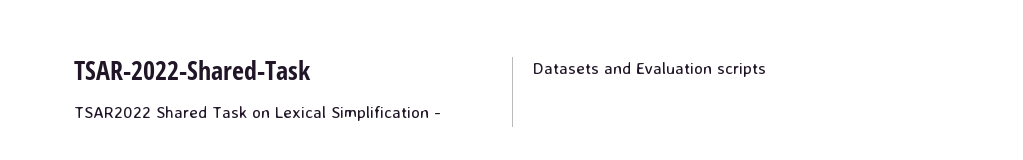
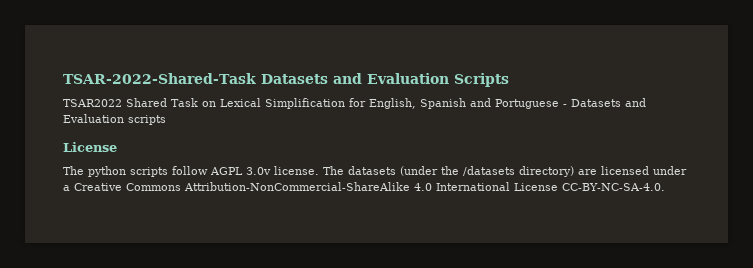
(311, 70) none -> [260,73,509,87] Datasets and Evaluation Scripts
(429, 113) none -> [349,98,559,109] for English, Spanish and Portuguese
(766, 70) none -> [63,142,117,152] [63,166,687,177] [63,182,665,191] // License // The python scripts follow AGPL 3.0v license. The datasets (under the /datasets directory) are licensed under a Creative Commons Attribution-NonCommercial-ShareAlike 4.0 International License CC-BY-NC-SA-4.0.

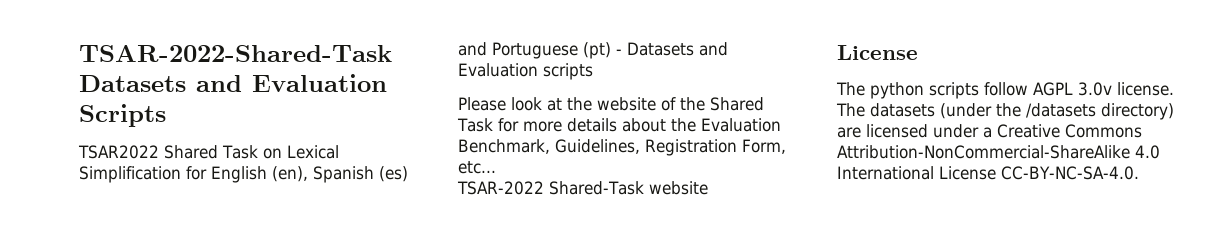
[369,98,466,109] English, Spanish -> [211,166,408,183] English (en), Spanish (es)
(559, 104) none -> [583,42,611,59] (pt)
(166, 120) none -> [458,97,764,111] [457,118,781,132] [458,139,786,156] [458,161,496,174] [457,181,708,195] // Please look at the website of the Shared Task for more details about the Evaluation Benchmark, Guidelines, Registration Form, etc... // TSAR-2022 Shared-Task website

